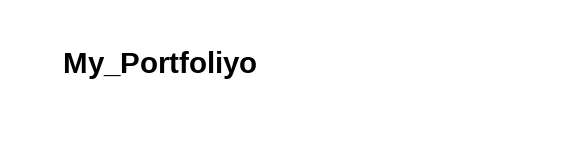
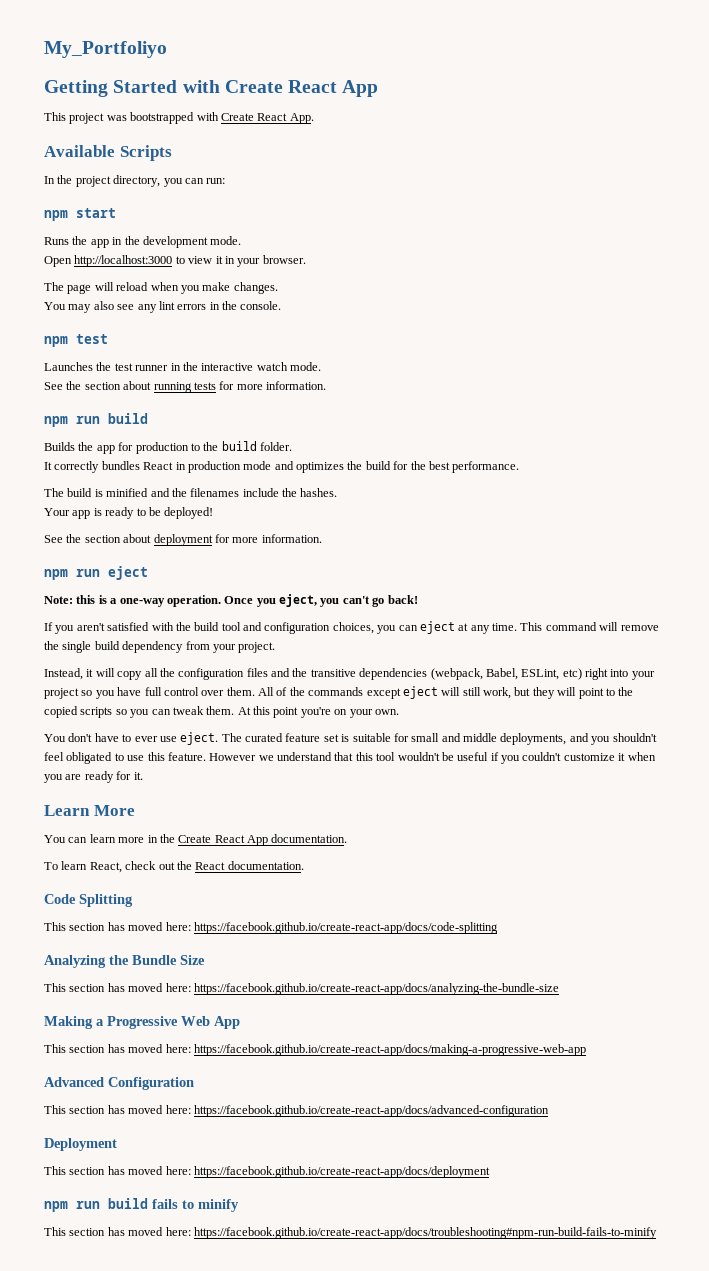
(257, 65) none -> [44,80,379,97] [44,112,314,124] [44,145,172,161] [44,175,226,187] [44,208,116,221] [44,236,242,248] [44,255,306,267] [44,282,278,294] [44,301,282,313] [44,334,108,347] [44,362,321,371] [44,381,326,393] [44,413,148,427] [44,441,292,454] [44,461,520,473] [44,488,338,497] [44,507,214,519] [44,534,322,546] [44,566,148,580] [44,594,418,607] [44,621,659,634] [44,641,276,653] [44,668,655,680] [44,686,634,699] [44,706,399,718] [44,732,657,745] [44,752,656,764] [44,771,143,783] [44,805,135,816] [44,834,348,846] [44,861,304,873] [44,894,133,907] [44,922,498,934] [44,955,205,968] [44,983,559,995] [44,1016,240,1029] [44,1044,586,1056] [44,1077,194,1090] [44,1105,549,1117] [44,1138,117,1151] [44,1166,490,1178] [44,1198,239,1212] [44,1227,657,1239] // Getting Started with Create React App // This project was bootstrapped with Create React App. // Available Scripts // In the project directory, you can run: // npm start // Runs the app in the development mode. // Open http://localhost:3000 to view it in your browser. // The page will reload when you make changes. // You may also see any lint errors in the console. // npm test // Launches the test runner in the interactive watch mode. // See the section about running tests for more information. // npm run build // Builds the app for production to the build folder. // It correctly bundles React in production mode and optimizes the build for the best performance. // The build is minified and the filenames include the hashes. // Your app is ready to be deployed! // See the section about deployment for more information. // npm run eject // Note: this is a one-way operation. Once you eject, you can't go back! // If you aren't satisfied with the build tool and configuration choices, you can eject at any time. This command will remove the single build dependency from your project. // Instead, it will copy all the configuration files and the transitive dependencies (webpack, Babel, ESLint, etc) right into your project so you have full control over them. All of the commands except eject will still work, but they will point to the copied scripts so you can tweak them. At this point you're on your own. // You don't have to ever use eject. The curated feature set is suitable for small and middle deployments, and you shouldn't feel obligated to use this feature. However we understand that this tool wouldn't be useful if you couldn't customize it when you are ready for it. // Learn More // You can learn more in the Create React App documentation. // To learn React, check out the React documentation. // Code Splitting // This section has moved here: https://facebook.github.io/create-react-app/docs/code-splitting // Analyzing the Bundle Size // This section has moved here: https://facebook.github.io/create-react-app/docs/analyzing-the-bundle-size // Making a Progressive Web App // This section has moved here: https://facebook.github.io/create-react-app/docs/making-a-progressive-web-app // Advanced Configuration // This section has moved here: https://facebook.github.io/create-react-app/docs/advanced-configuration // Deployment // This section has moved here: https://facebook.github.io/create-react-app/docs/deployment // npm run build fails to minify // This section has moved here: https://facebook.github.io/create-react-app/docs/troubleshooting#npm-run-build-fails-to-minify

